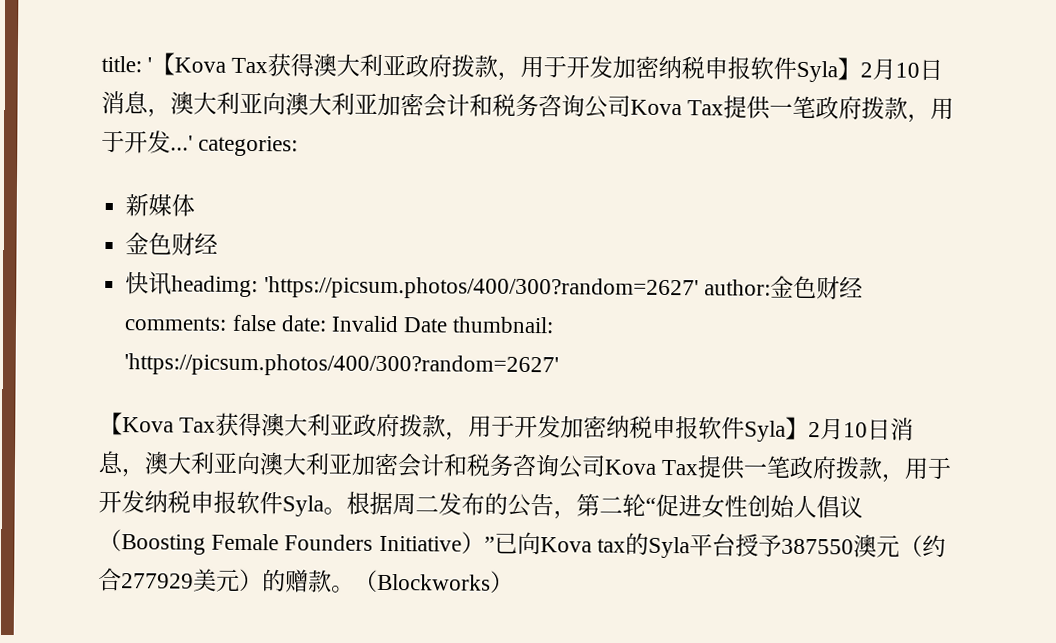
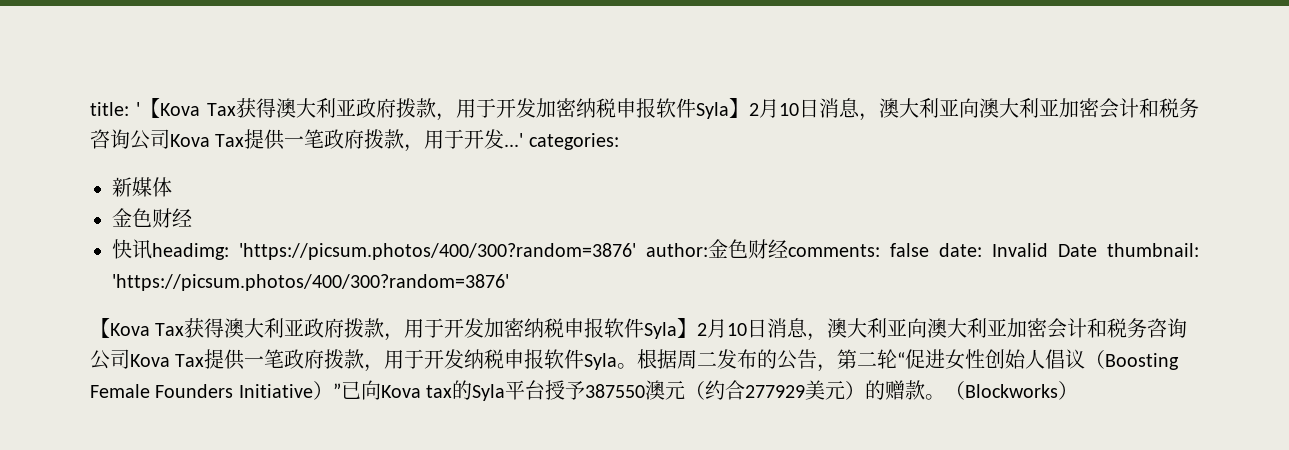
[263,276,699,301] 'https://picsum.photos/400/300?random=2627' -> [239,243,636,260] 'https://picsum.photos/400/300?random=3876'
[124,353,560,378] 'https://picsum.photos/400/300?random=2627' -> [112,274,509,291] 'https://picsum.photos/400/300?random=3876'

